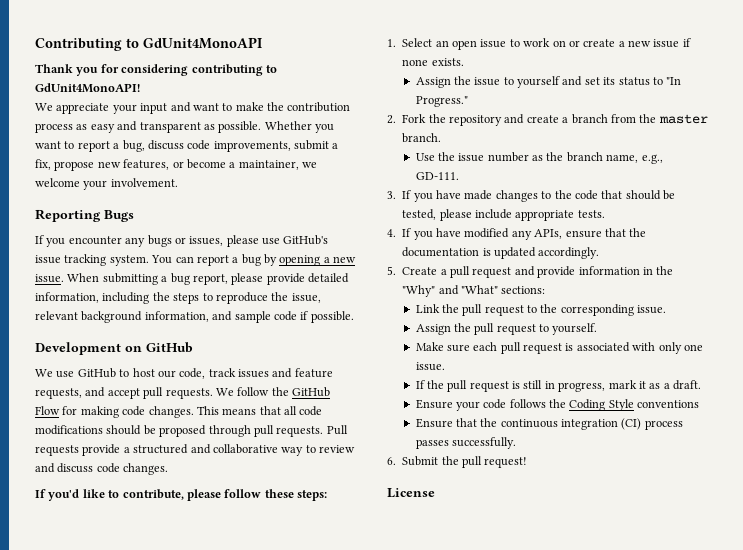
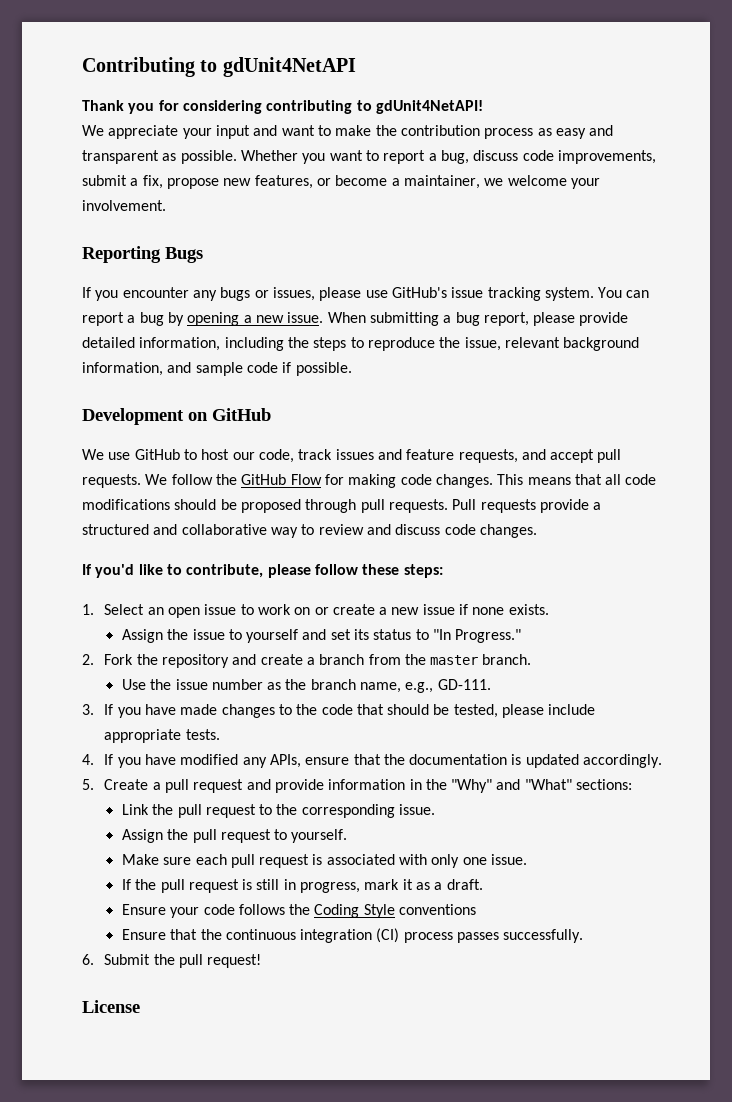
[143,37,263,49] GdUnit4MonoAPI -> [222,57,356,77] gdUnit4NetAPI
[35,83,140,93] GdUnit4MonoAPI! -> [375,100,483,114] gdUnit4NetAPI!

